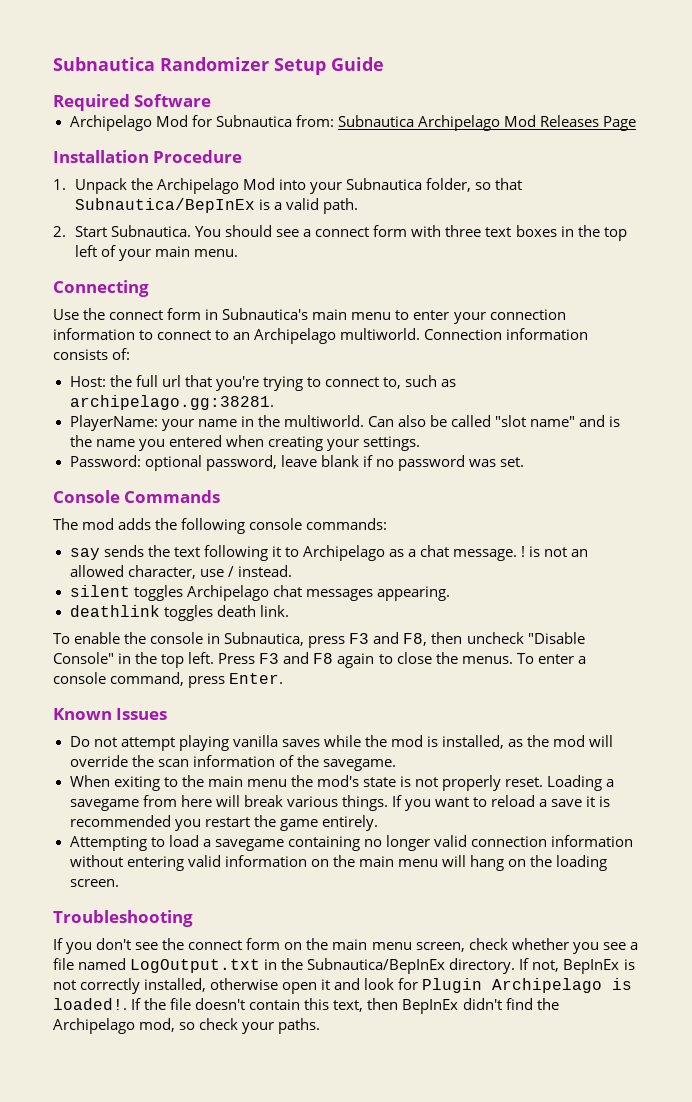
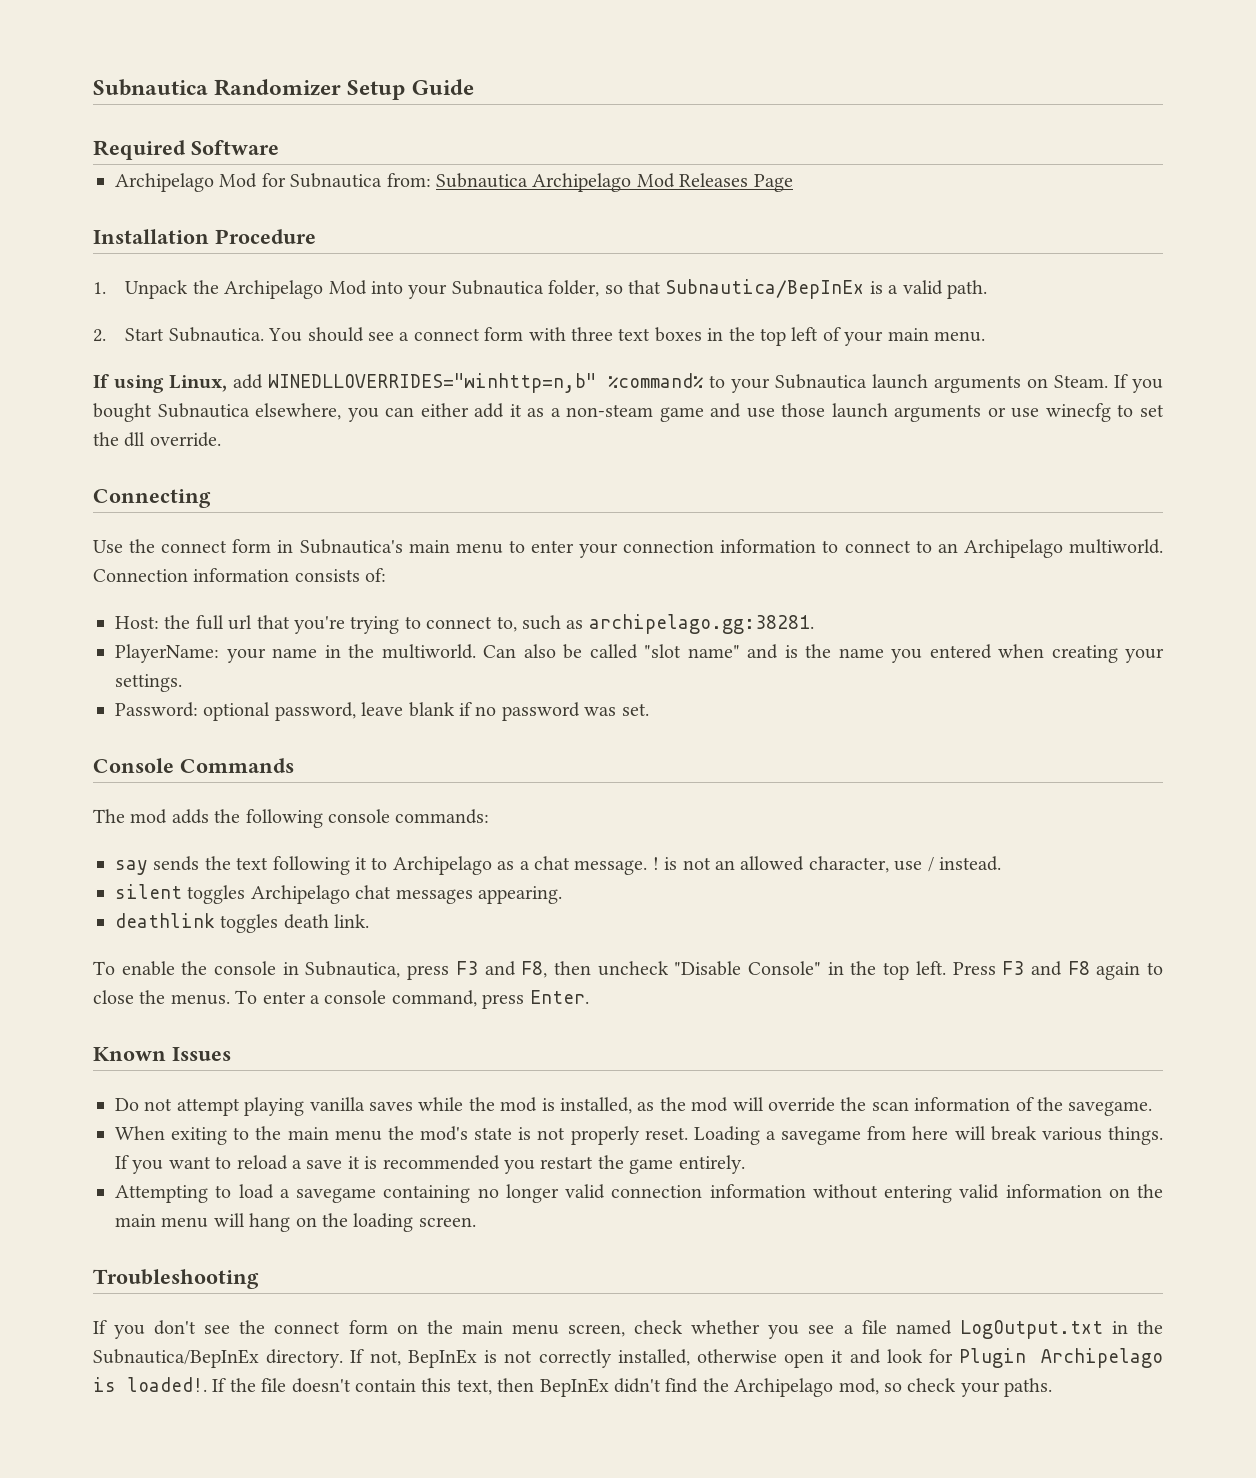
(239, 253) none -> [93,373,1163,393] [93,403,1164,422] [93,432,221,447] // If using Linux, add WINEDLLOVERRIDES="winhttp=n,b" %command% to your Subnautica launch arguments on Steam. If you bought Subnautica elsewhere, you can either add it as a non-steam game and use those launch arguments or use winecfg to set the dll override.

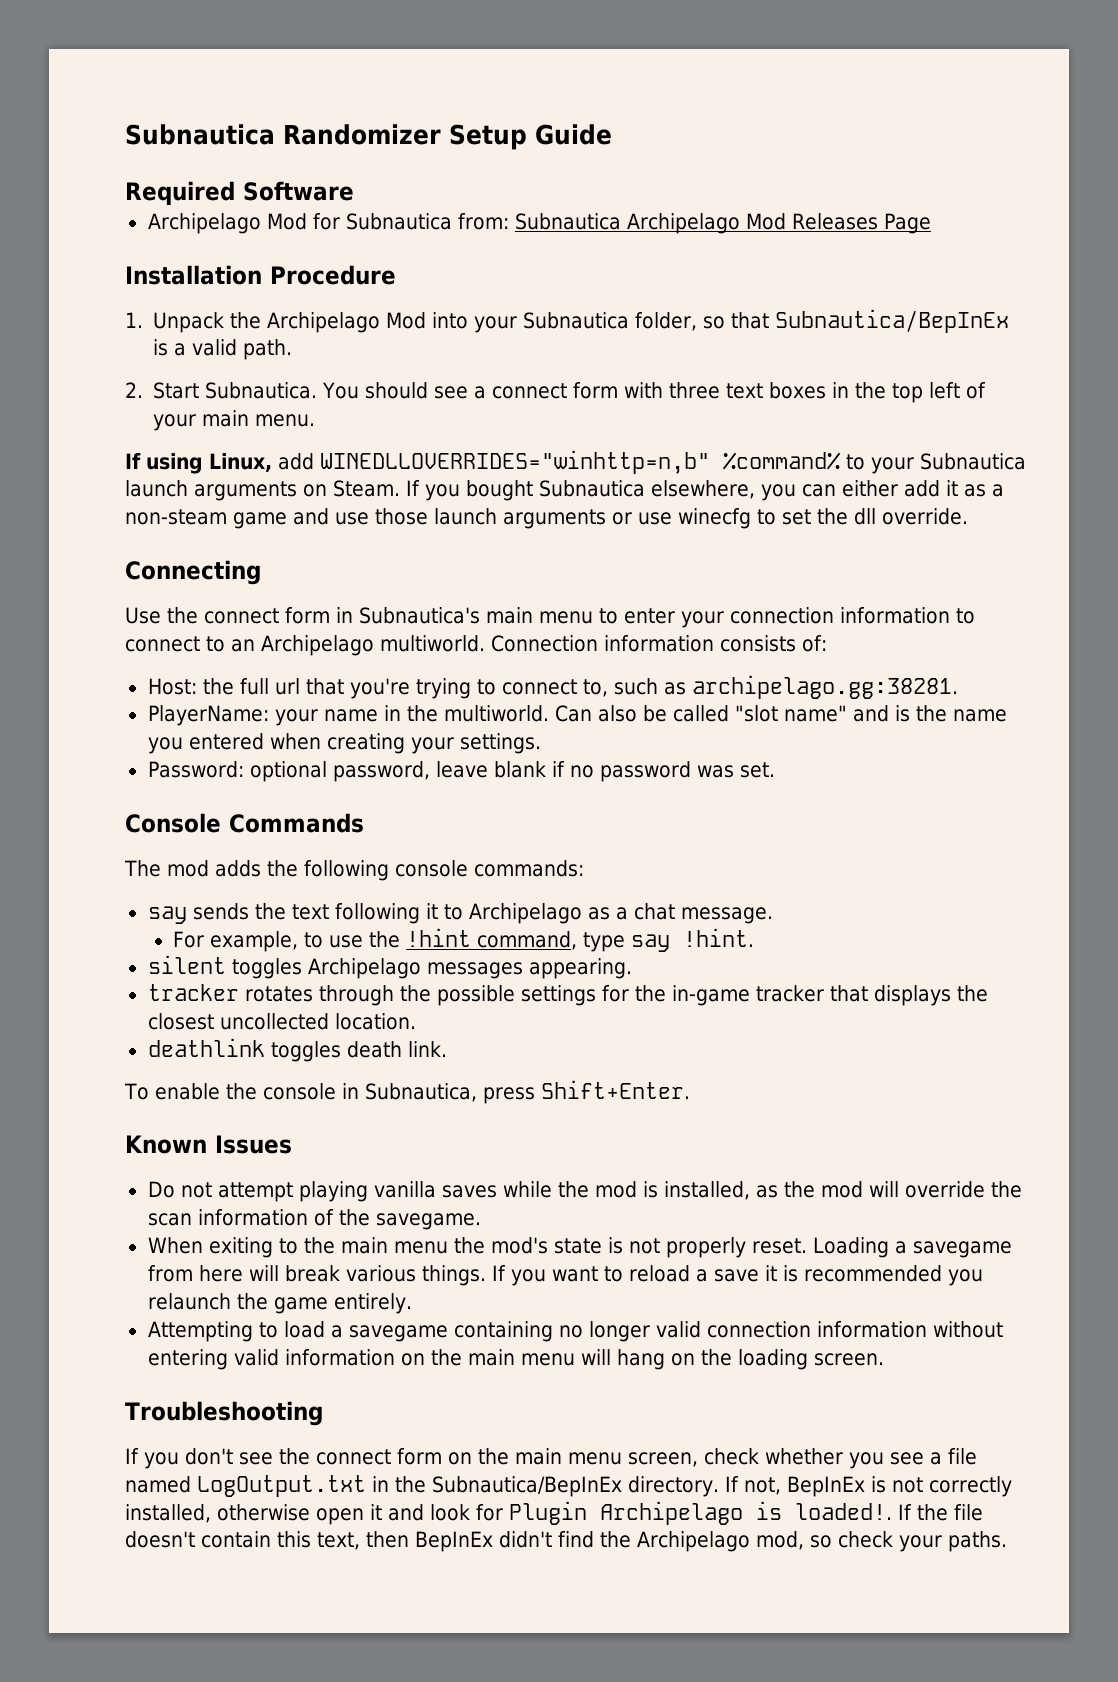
[652,856,1001,873] ! is not an allowed character, use / instead. -> [173,928,755,952] // For example, to use the !hint command, type say !hint.
[355,885,392,899] chat -> (421, 968) none
(562, 895) none -> [147,984,988,1006] [147,1013,416,1030] // tracker rotates through the possible settings for the in-game tracker that displays the closest uncollected location.
[455,961,1163,980] [93,990,589,1009] F3 and F8, then uncheck "Disable Console" in the top left. Press F3 and F8 again to close the menus. To enter a console command, press Enter. -> [540,1080,690,1099] Shift+Enter.
[540,1156,594,1169] restart -> [147,1293,231,1310] relaunch

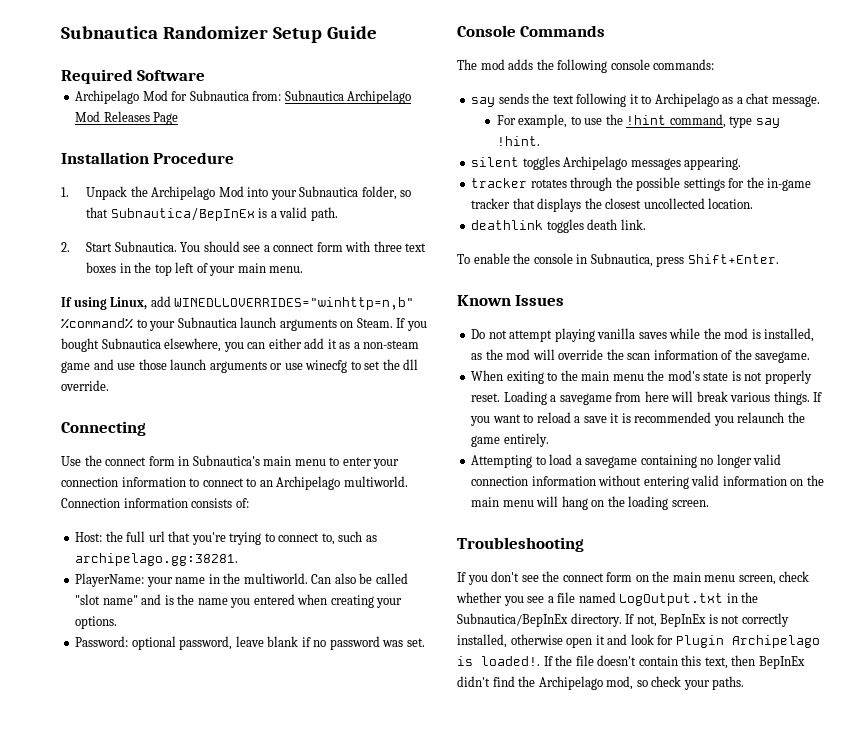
[459,733,541,754] settings. -> [75,616,118,629] options.

